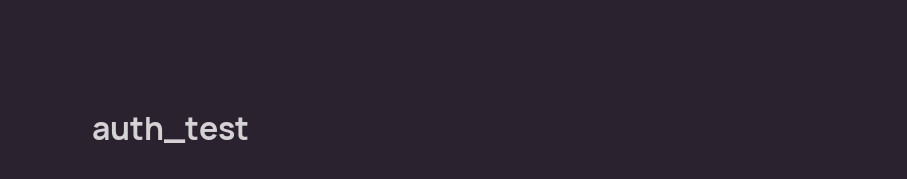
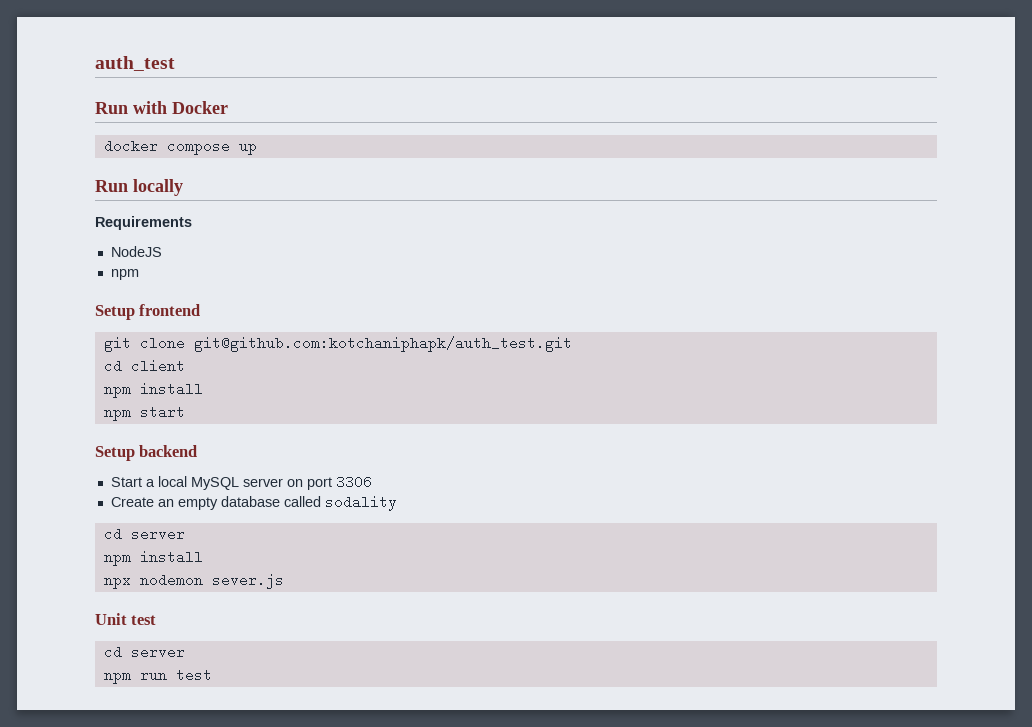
(249, 130) none -> [95,101,228,114] [103,139,257,155] [95,179,183,196] [95,216,192,230] [110,246,162,257] [110,269,139,280] [95,304,201,320] [103,336,572,352] [103,359,185,373] [103,382,203,398] [103,405,185,421] [95,445,198,461] [110,475,372,490] [110,495,397,511] [103,527,185,541] [103,550,203,566] [103,573,284,589] [95,613,157,625] [103,645,185,659] [103,668,212,684] // Run with Docker // docker compose up // Run locally // Requirements // NodeJS // npm // Setup frontend // git clone git@github.com:kotchaniphapk/auth_test.git // cd client // npm install // npm start // Setup backend // Start a local MySQL server on port 3306 // Create an empty database called sodality // cd server // npm install // npx nodemon sever.js // Unit test // cd server // npm run test

